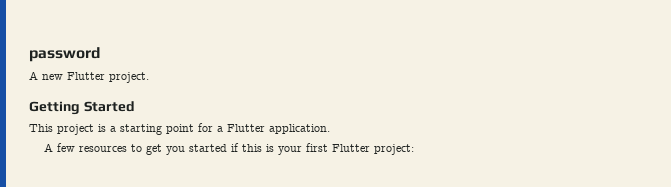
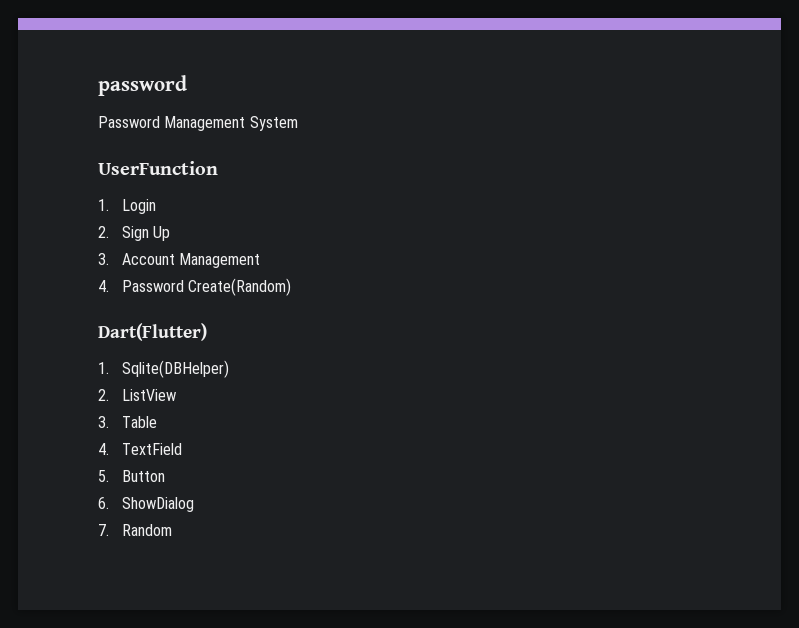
[29,71,149,83] [29,101,135,115] [29,123,330,135] [44,143,415,155] A new Flutter project. // Getting Started // This project is a starting point for a Flutter application. // A few resources to get you started if this is your first Flutter project: -> [98,116,298,131] [98,161,218,175] [98,199,157,214] [98,226,171,241] [98,253,261,268] [98,278,292,296] [98,323,207,341] [98,360,230,378] [98,389,177,401] [98,416,158,428] [98,443,183,455] [98,470,166,482] [98,497,195,512] [98,524,173,536] Password Management System // UserFunction // 1. Login // 2. Sign Up // 3. Account Management // 4. Password Create(Random) // Dart(Flutter) // 1. Sqlite(DBHelper) // 2. ListView // 3. Table // 4. TextField // 5. Button // 6. ShowDialog // 7. Random

